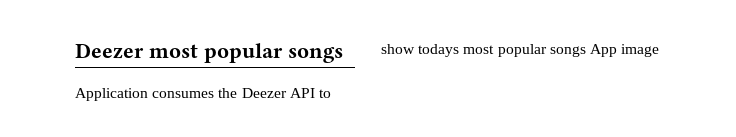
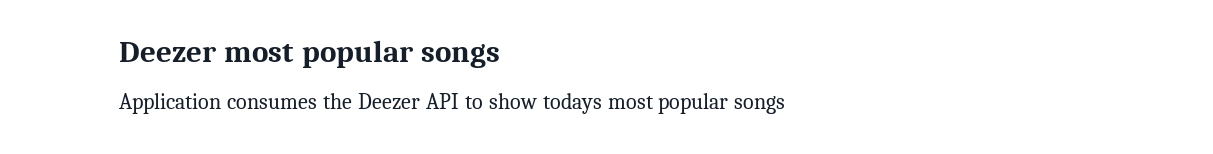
[589,44,660,57] App image -> (786, 105) none

